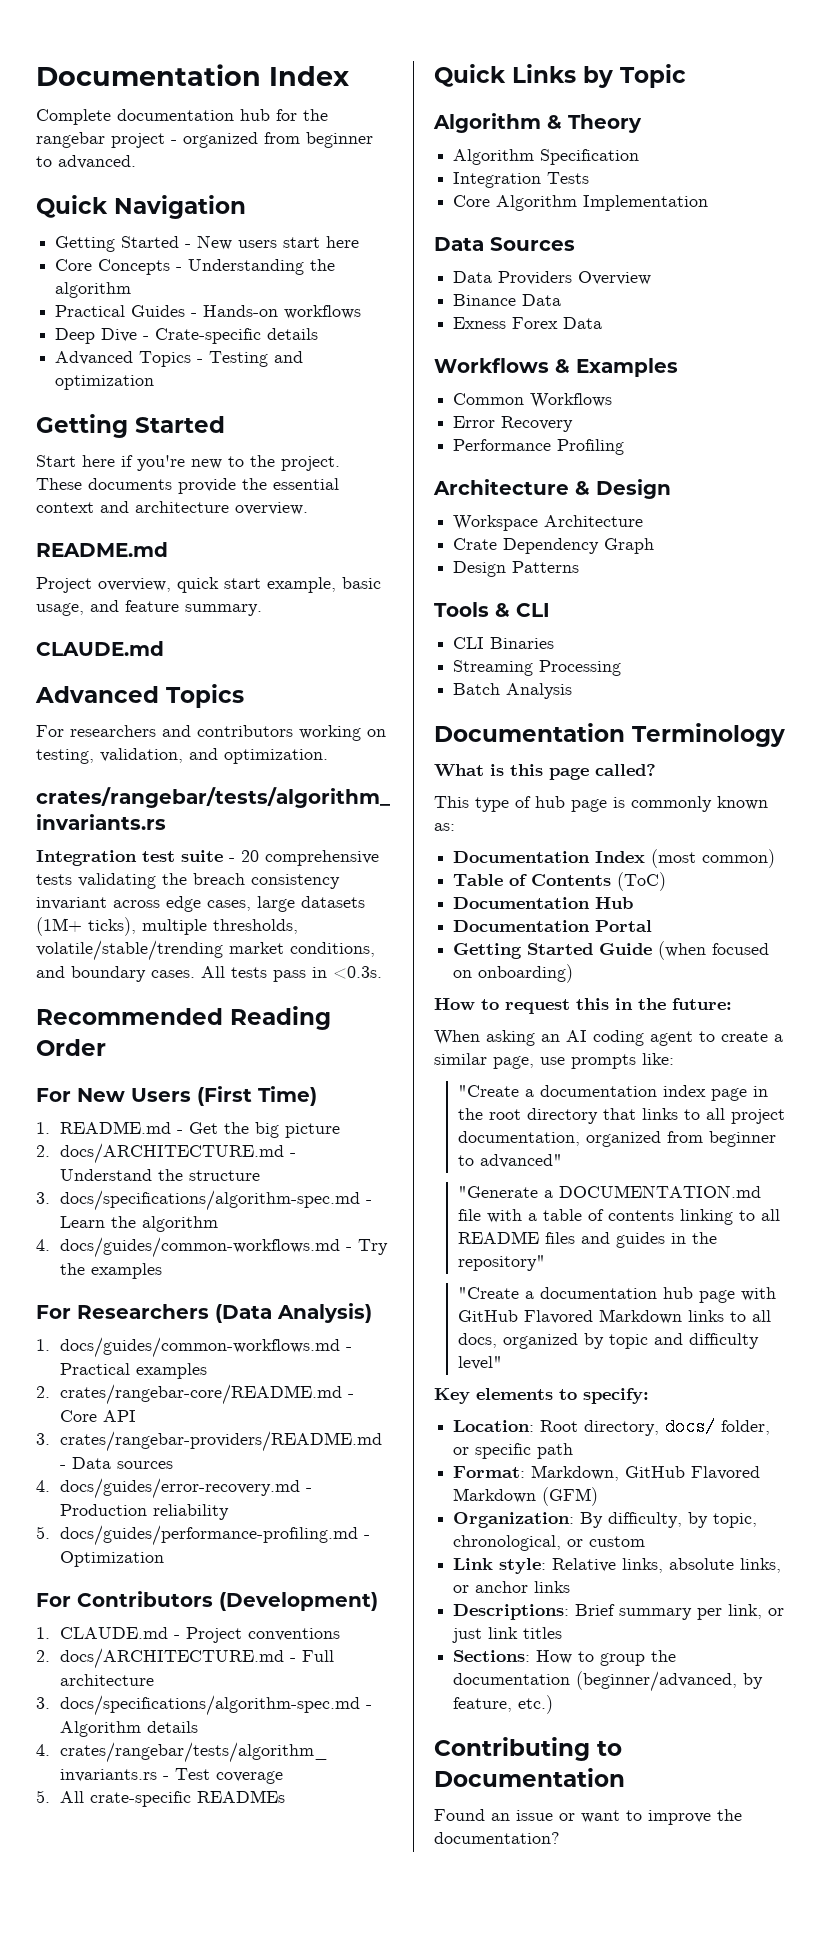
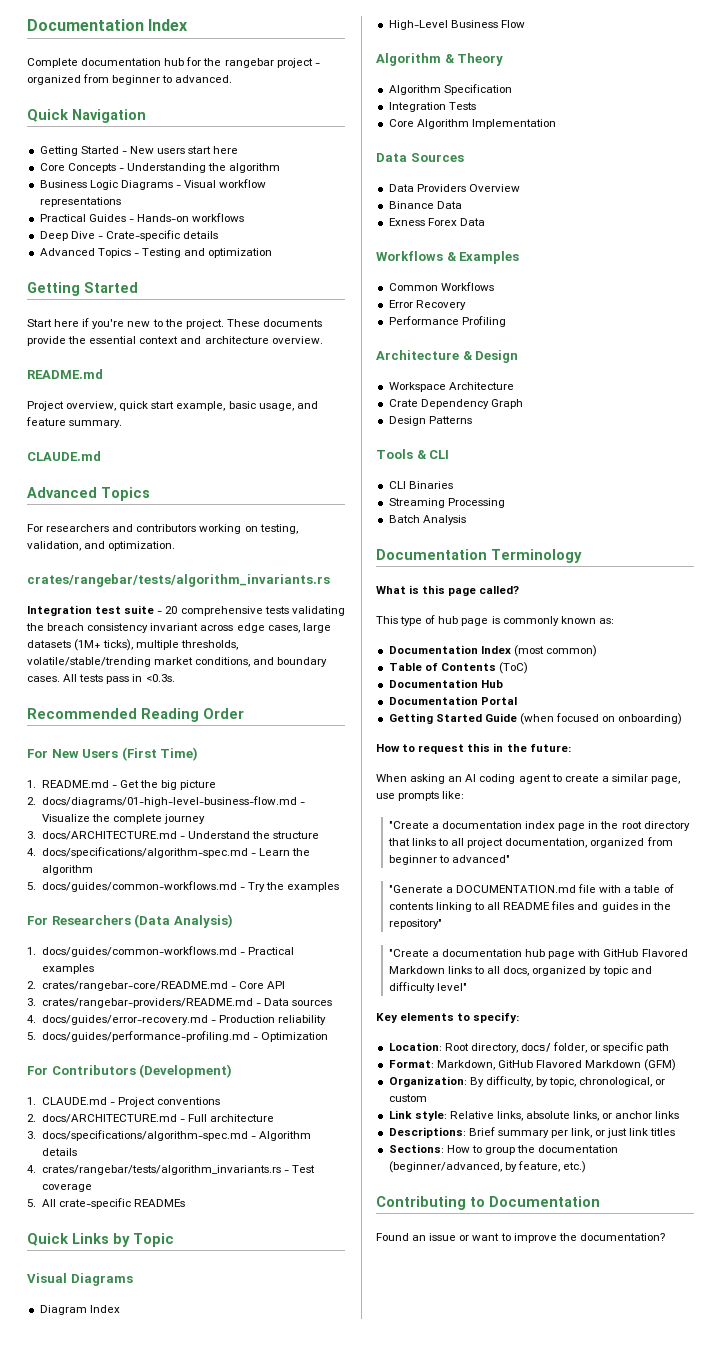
(132, 290) none -> [39,179,267,190] [39,197,121,207] // Business Logic Diagrams - Visual workflow representations
(50, 1151) none -> [41,796,305,807] [41,814,206,824] [27,831,36,839] docs/diagrams/01-high-level-business-flow.md - Visualize the complete journey // 3.
[36,1192,50,1204] 3. -> [27,848,36,856] 4.
[36,1239,50,1251] 4. -> [27,882,36,890] 5.
(686, 76) none -> [27,1273,133,1286] [39,1305,120,1315] [388,20,525,30] // Visual Diagrams // Diagram Index // High-Level Business Flow

